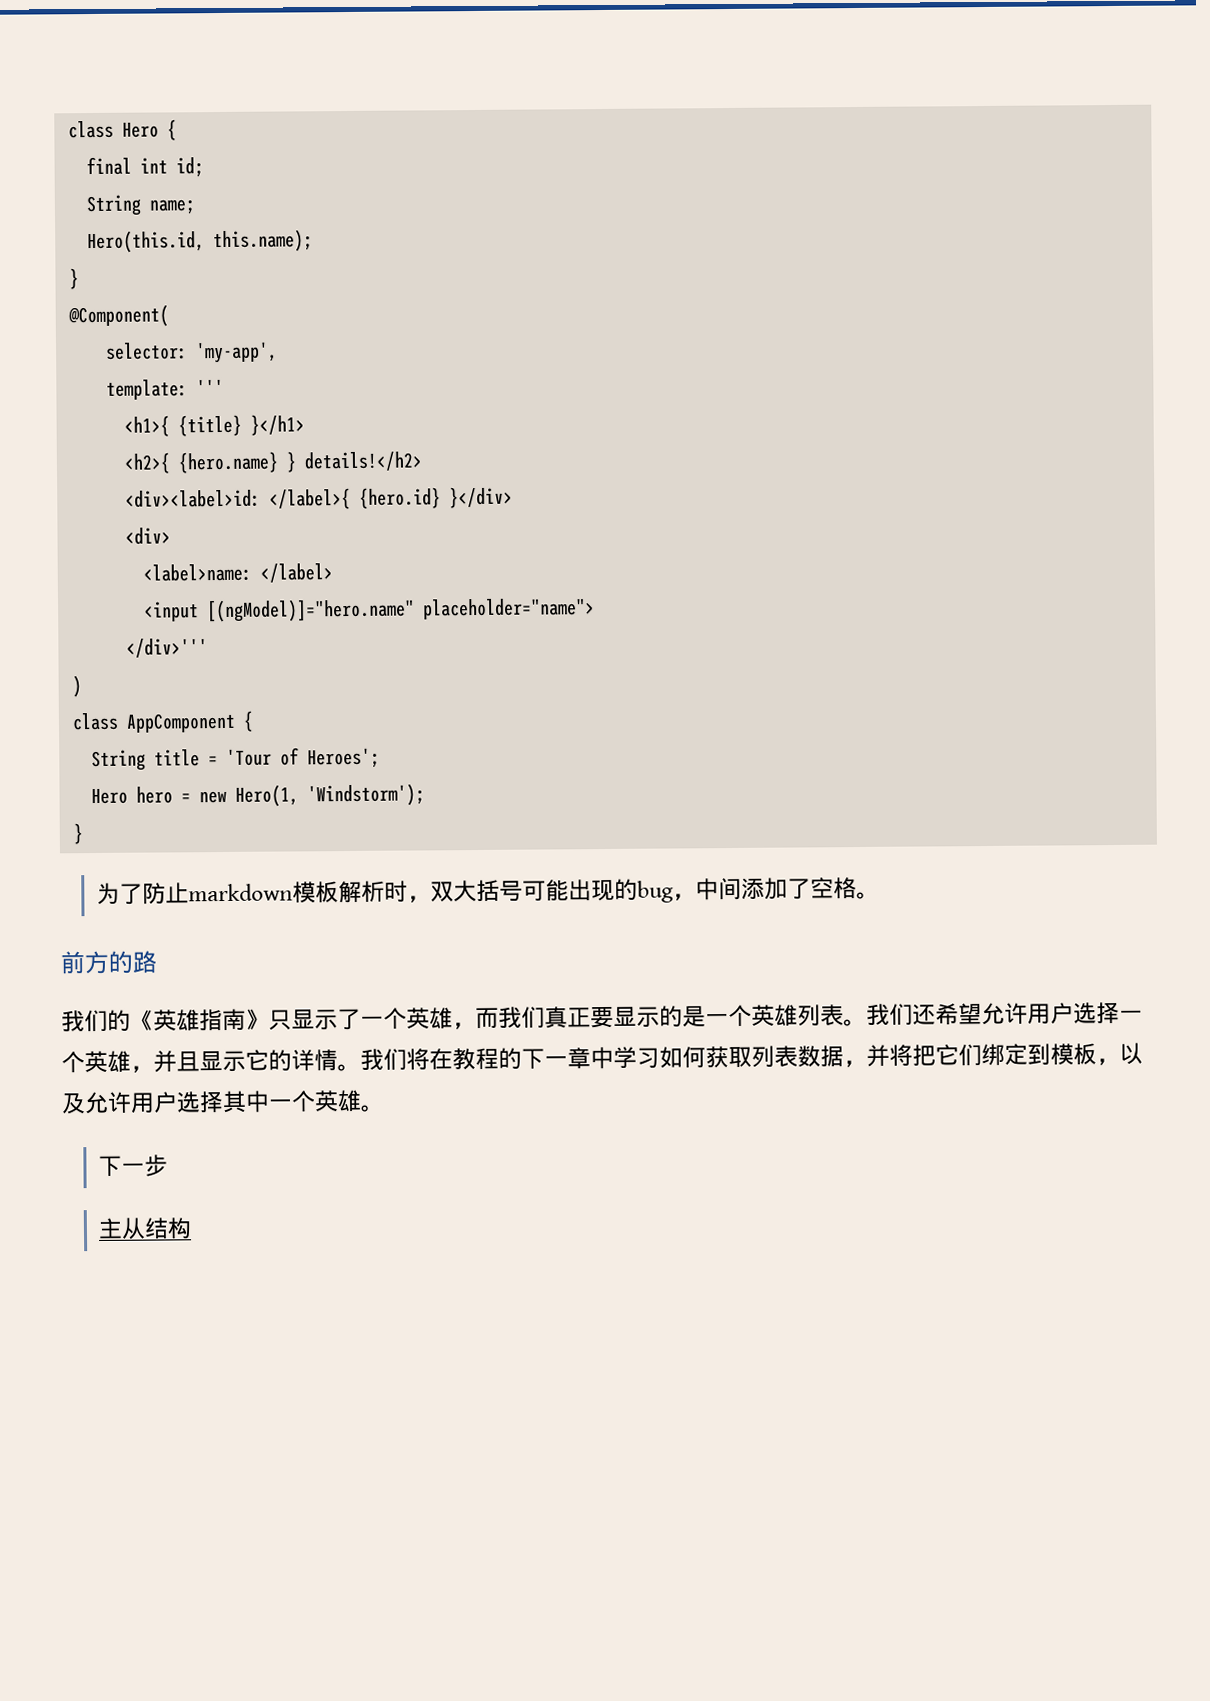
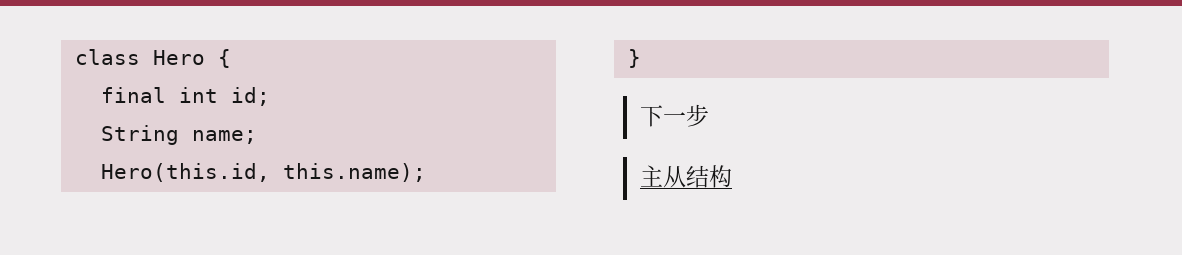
[67,304,169,328] [104,341,278,364] [105,378,224,400] [123,414,305,437] [123,451,423,474] [124,486,513,510] [124,527,171,545] [142,563,333,583] [143,598,595,623] [125,638,208,658] [71,675,82,698] [71,710,254,733] [90,747,380,772] [90,783,425,807] [72,823,83,845] [96,877,881,905] [60,950,157,975] [61,1001,1143,1033] [61,1042,1143,1074] [61,1089,385,1115] // @Component( // selector: 'my-app', // template: ''' // <h1>{ {title} }</h1> // <h2>{ {hero.name} } details!</h2> // <div><label>id: </label>{ {hero.id} }</div> // <div> // <label>name: </label> // <input [(ngModel)]="hero.name" placeholder="name"> // </div>''' // ) // class AppComponent { // String title = 'Tour of Heroes'; // Hero hero = new Hero(1, 'Windstorm'); // } // 为了防止markdown模板解析时，双大括号可能出现的bug，中间添加了空格。 // 前方的路 // 我们的《英雄指南》只显示了一个英雄，而我们真正要显示的是一个英雄列表。我们还希望允许用户选择一个英雄，并且显示它的详情。我们将在教程的下一章中学习如何获取列表数据，并将把它们绑定到模板，以及允许用户选择其中一个英雄。 -> (641, 58) none

